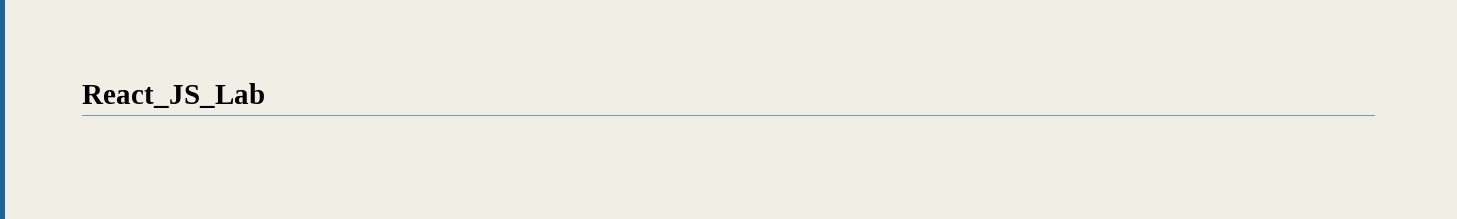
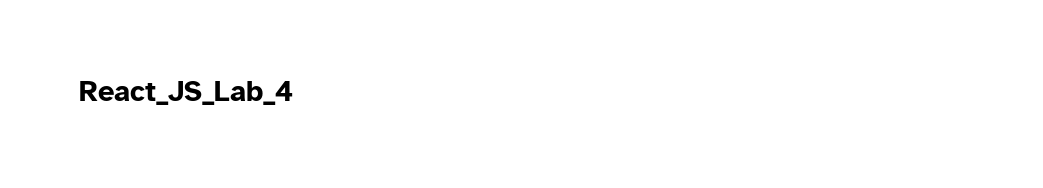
[82,83,265,108] React_JS_Lab -> [79,81,293,105] React_JS_Lab_4

